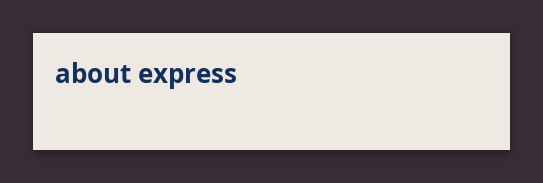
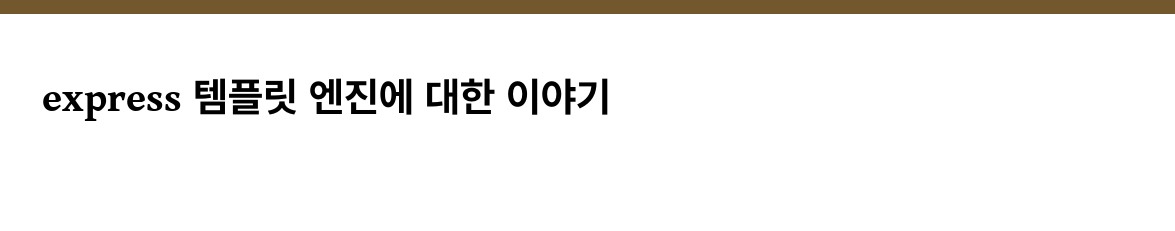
[55,62,238,89] about express -> [42,78,611,121] express 템플릿 엔진에 대한 이야기

